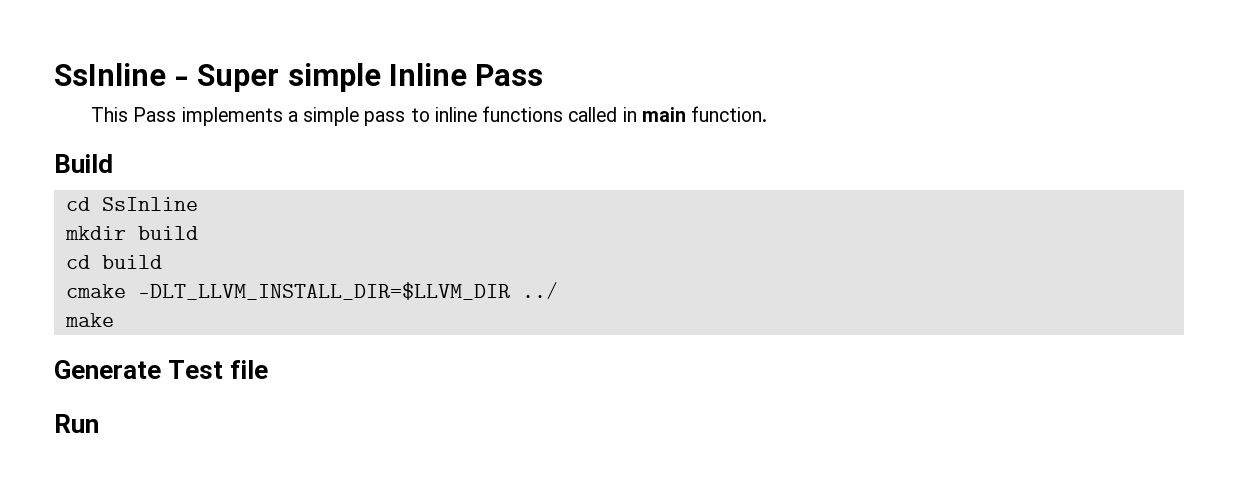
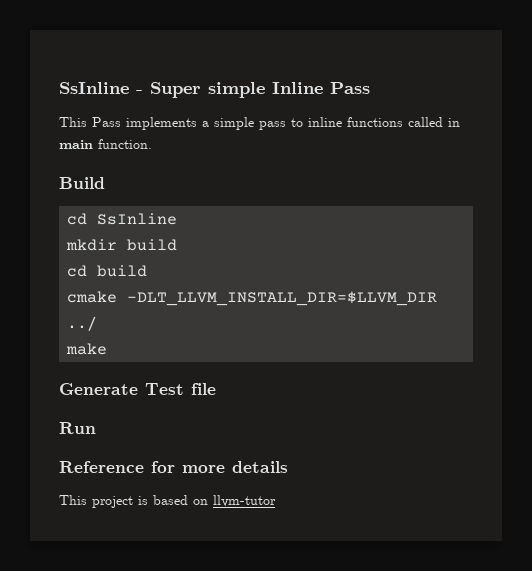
(99, 423) none -> [59,461,288,473] [59,495,276,508] // Reference for more details // This project is based on llvm-tutor

